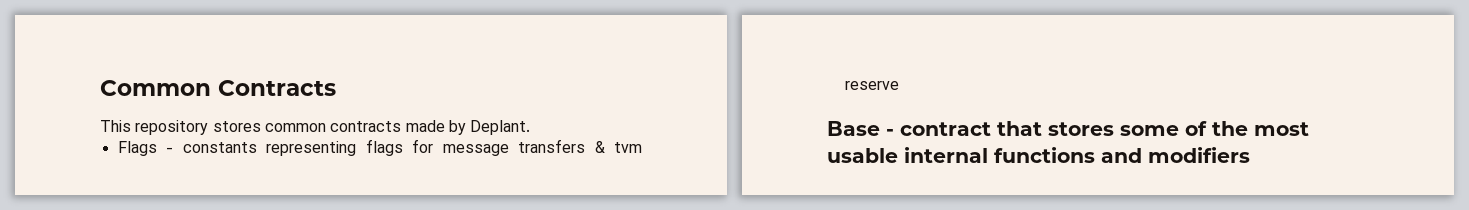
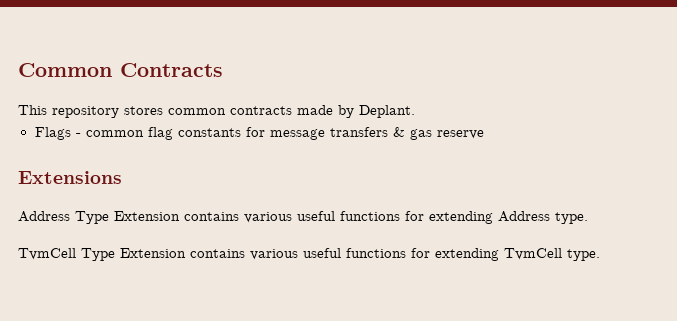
[182,139,403,156] constants representing flags -> [85,127,241,140] common flag constants
[614,142,642,153] tvm -> [409,129,432,140] gas
[827,121,1309,136] [827,147,1250,163] Base - contract that stores some of the most usable internal functions and modifiers -> [18,171,122,184] [18,211,588,224] [18,248,600,261] Extensions // Address Type Extension contains various useful functions for extending Address type. // TvmCell Type Extension contains various useful functions for extending TvmCell type.

